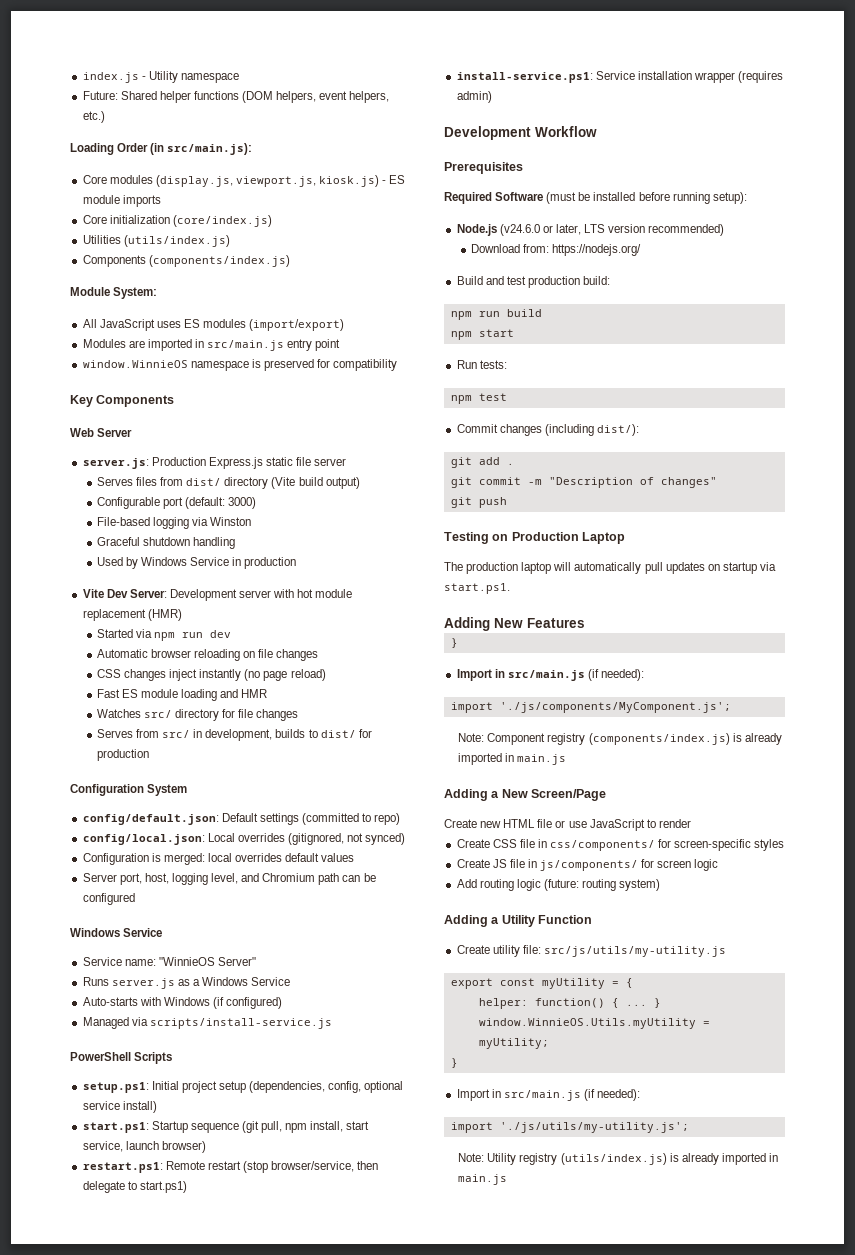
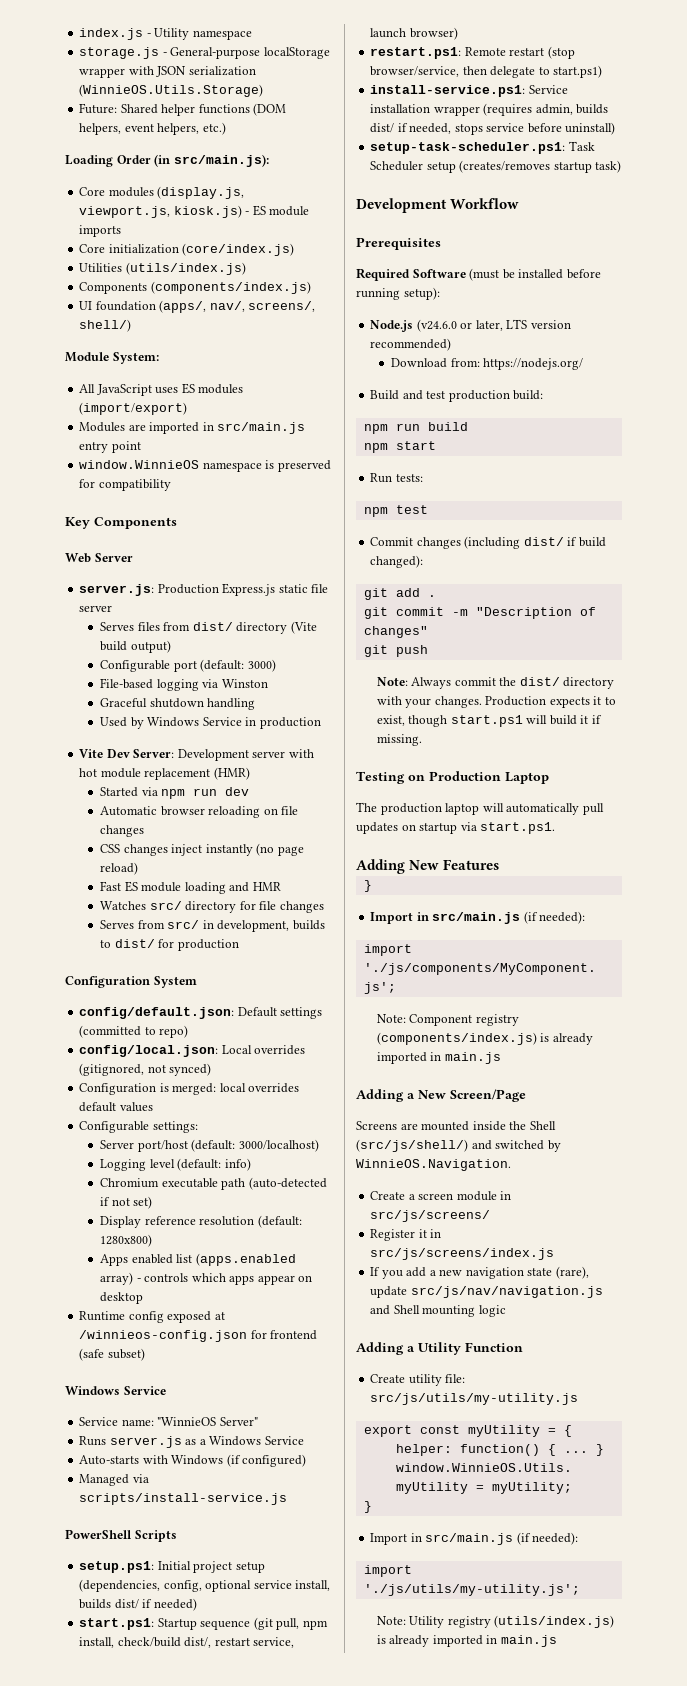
(239, 78) none -> [79,47,330,59] [79,66,256,78] [79,84,264,97] // storage.js - General-purpose localStorage wrapper with JSON serialization (WinnieOS.Utils.Storage)
(290, 261) none -> [79,300,316,313] [79,319,132,332] // UI foundation (apps/, nav/, screens/, shell/)
[82,873,376,885] [82,893,135,905] // Server port, host, logging level, and Chromium path can be configured -> [79,1121,198,1133] [99,1139,319,1152] [99,1158,251,1171] [99,1177,327,1190] [99,1196,153,1209] [99,1215,302,1228] [99,1234,152,1247] [99,1253,296,1266] [99,1272,313,1285] [99,1292,143,1304] [79,1311,225,1323] [79,1330,318,1342] [79,1348,145,1361] // Configurable settings: // Server port/host (default: 3000/localhost) // Logging level (default: info) // Chromium executable path (auto-detected if not set) // Display reference resolution (default: 1280x800) // Apps enabled list (apps.enabled array) - controls which apps appear on desktop // Runtime config exposed at /winnieos-config.json for frontend (safe subset)
[122,1101,157,1113] install) -> [295,1580,331,1591] [79,1598,197,1611] install, builds dist/ if needed)
[346,1121,370,1130] start -> [117,1637,250,1648] check/build dist/, restart
[456,91,492,103] admin) -> [535,104,609,115] [370,122,616,135] [370,141,595,154] [370,160,622,173] admin, builds dist/ if needed, stops service before uninstall) // setup-task-scheduler.ps1: Task Scheduler setup (creates/removes startup task)
[596,424,639,436] dist/): -> [523,537,606,547] [370,555,424,568] dist/ if build changed):
(507, 502) none -> [376,677,615,689] [376,696,616,708] [376,715,602,727] [376,734,422,746] // Note: Always commit the dist/ directory with your changes. Production expects it to exist, though start.ps1 will build it if missing.
[444,819,691,831] [456,839,785,851] [456,859,719,871] [456,879,661,891] Create new HTML file or use JavaScript to render // Create CSS file in css/components/ for screen-specific styles // Create JS file in js/components/ for screen logic // Add routing logic (future: routing system) -> [356,1121,556,1131] [356,1139,561,1152] [356,1159,511,1171] [370,1191,512,1201] [370,1210,491,1222] [370,1229,442,1241] [370,1248,555,1260] [370,1266,589,1279] [370,1286,603,1298] [370,1305,506,1317] Screens are mounted inside the Shell (src/js/shell/) and switched by WinnieOS.Navigation. // Create a screen module in src/js/screens/ // Register it in src/js/screens/index.js // If you add a new navigation state (rare), update src/js/nav/navigation.js and Shell mounting logic

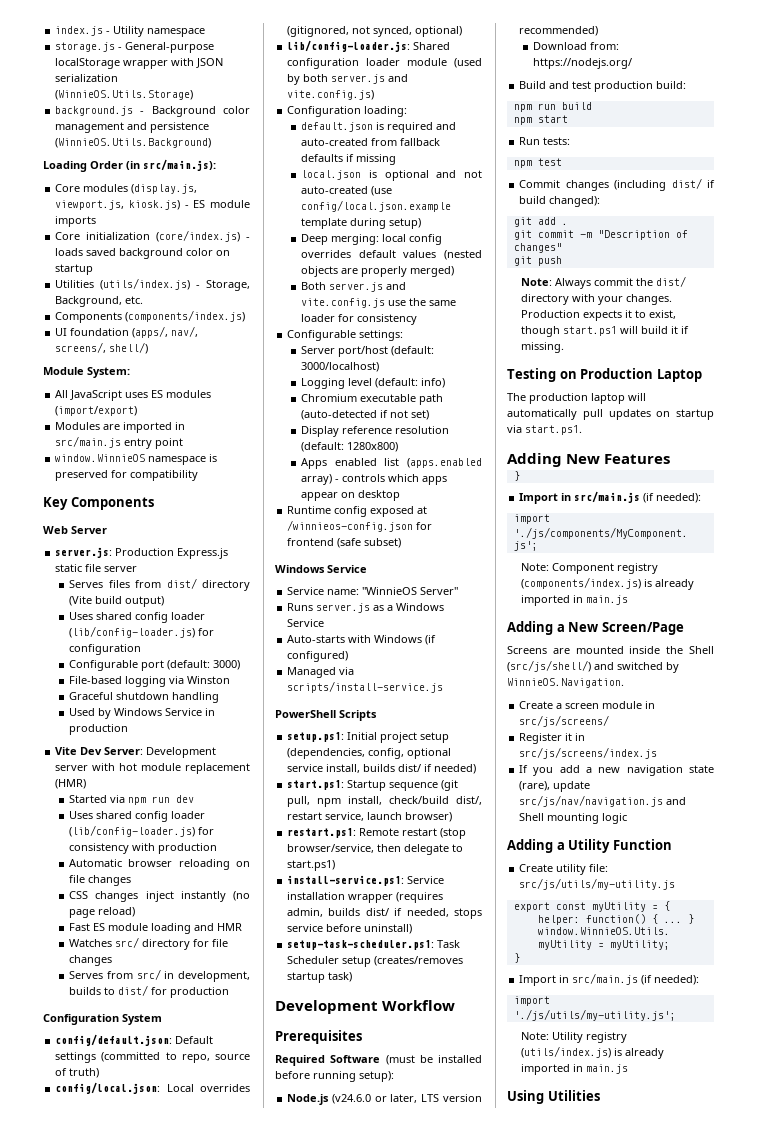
[79,103,287,116] [79,122,226,135] Future: Shared helper functions (DOM helpers, event helpers, etc.) -> [55,106,250,117] [55,122,210,133] [55,138,212,148] background.js - Background color management and persistence (WinnieOS.Utils.Background)
[79,262,246,275] // Utilities (utils/index.js) -> [246,237,250,240] [55,248,231,259] [55,264,94,275] [55,278,250,291] [55,296,144,307] - loads saved background color on startup // Utilities (utils/index.js) - Storage, Background, etc.
(171, 646) none -> [68,612,205,623] [68,626,214,638] [68,644,141,655] // Uses shared config loader (lib/config-loader.js) for configuration
(250, 791) none -> [68,811,205,822] [68,825,214,837] [68,843,217,854] // Uses shared config loader (lib/config-loader.js) for consistency with production
[159,1025,189,1038] repo) -> [181,1054,250,1063] [55,1068,100,1078] repo, source of truth)
[169,1063,212,1076] [79,1083,300,1095] [79,1102,153,1112] synced) // Configuration is merged: local overrides default values -> [373,26,463,37] [287,40,451,52] [287,58,482,69] [287,74,409,85] [287,90,375,100] [287,106,408,117] [300,122,456,133] [300,138,440,146] [300,154,396,165] [300,170,482,181] [300,186,392,196] [300,200,451,212] [300,218,421,229] [300,234,442,245] [300,250,482,260] [300,266,454,277] [300,282,406,292] [300,298,456,308] [300,314,417,325] synced, optional) // lib/config-loader.js: Shared configuration loader module (used by both server.js and vite.config.js) // Configuration loading: // default.json is required and auto-created from fallback defaults if missing // local.json is optional and not auto-created (use config/local.json.example template during setup) // Deep merging: local config overrides default values (nested objects are properly merged) // Both server.js and vite.config.js use the same loader for consistency
(557, 1641) none -> [507,1090,600,1104] // Using Utilities

